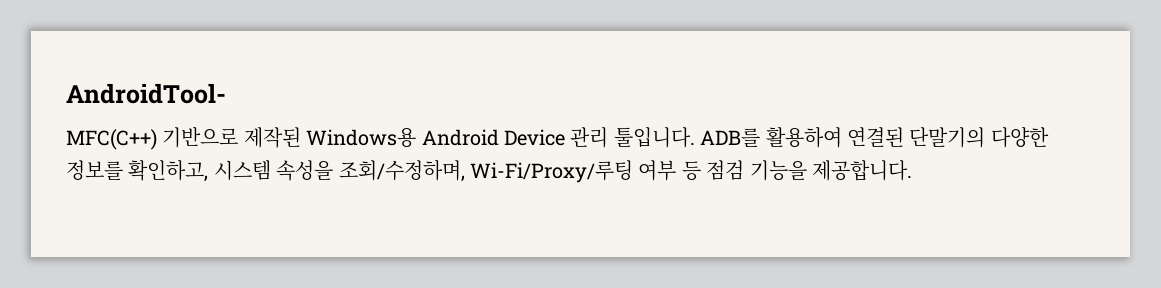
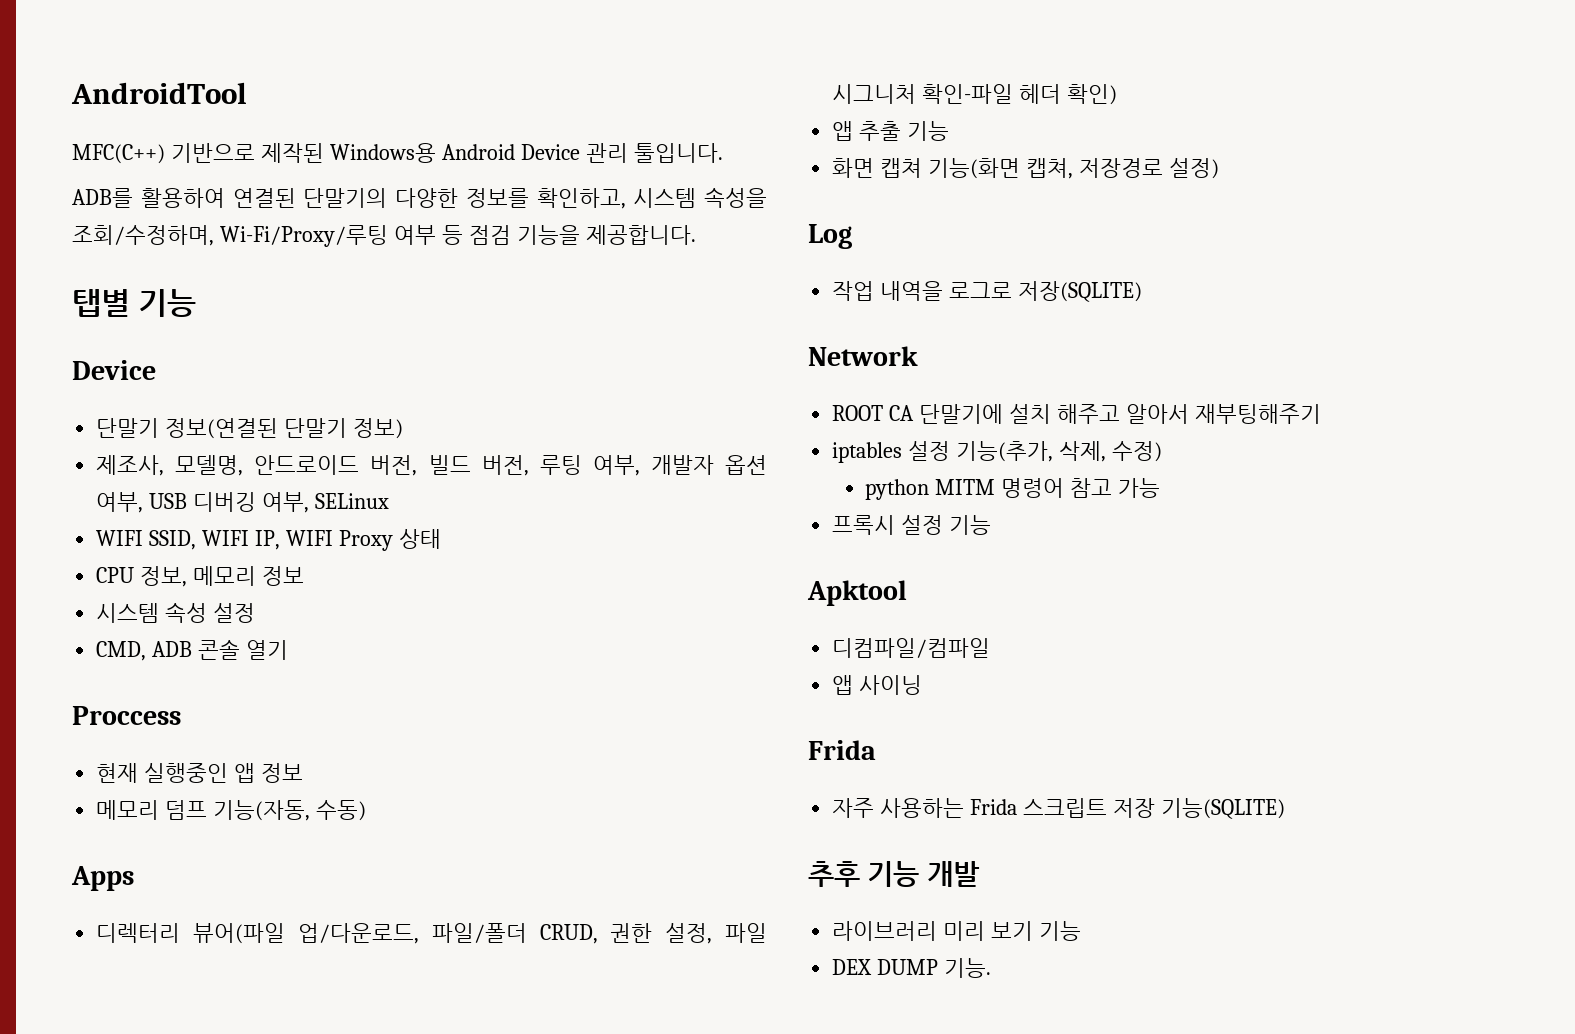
[66,83,226,104] AndroidTool- -> [71,82,247,104] AndroidTool
(695, 137) none -> (723, 153) //
(912, 170) none -> [72,289,197,317] [72,360,156,380] [96,418,404,439] [96,455,767,476] [96,492,389,513] [96,529,441,551] [96,566,305,587] [96,602,256,623] [96,639,289,661] [72,706,181,725] [96,763,304,783] [96,800,367,821] [71,866,134,891] [96,923,767,944] [832,84,1118,105] [832,121,950,141] [832,158,1219,179] [808,224,852,249] [832,281,1143,302] [808,346,918,366] [832,404,1321,424] [832,441,1162,463] [865,478,1161,500] [832,515,992,535] [807,580,907,606] [832,638,991,658] [832,675,923,695] [808,740,876,760] [832,798,1285,819] [808,861,980,887] [832,921,1082,941] [832,958,992,978] // 탭별 기능 // Device // 단말기 정보(연결된 단말기 정보) // 제조사, 모델명, 안드로이드 버전, 빌드 버전, 루팅 여부, 개발자 옵션 여부, USB 디버깅 여부, SELinux // WIFI SSID, WIFI IP, WIFI Proxy 상태 // CPU 정보, 메모리 정보 // 시스템 속성 설정 // CMD, ADB 콘솔 열기 // Proccess // 현재 실행중인 앱 정보 // 메모리 덤프 기능(자동, 수동) // Apps // 디렉터리 뷰어(파일 업/다운로드, 파일/폴더 CRUD, 권한 설정, 파일 시그니처 확인-파일 헤더 확인) // 앱 추출 기능 // 화면 캡쳐 기능(화면 캡쳐, 저장경로 설정) // Log // 작업 내역을 로그로 저장(SQLITE) // Network // ROOT CA 단말기에 설치 해주고 알아서 재부팅해주기 // iptables 설정 기능(추가, 삭제, 수정) // python MITM 명령어 참고 가능 // 프록시 설정 기능 // Apktool // 디컴파일/컴파일 // 앱 사이닝 // Frida // 자주 사용하는 Frida 스크립트 저장 기능(SQLITE) // 추후 기능 개발 // 라이브러리 미리 보기 기능 // DEX DUMP 기능.

